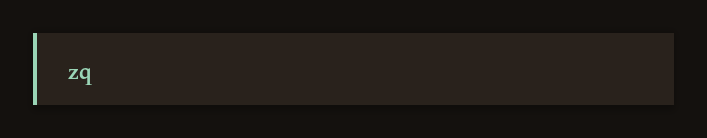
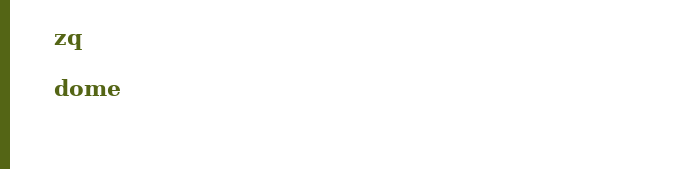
(92, 76) none -> [54,79,121,96] // dome

